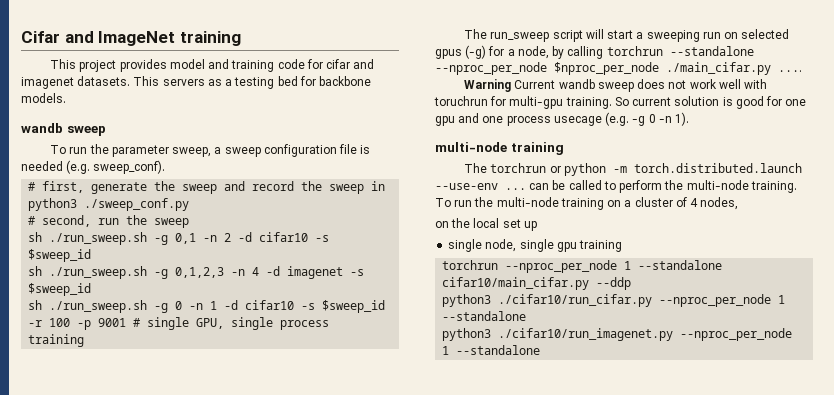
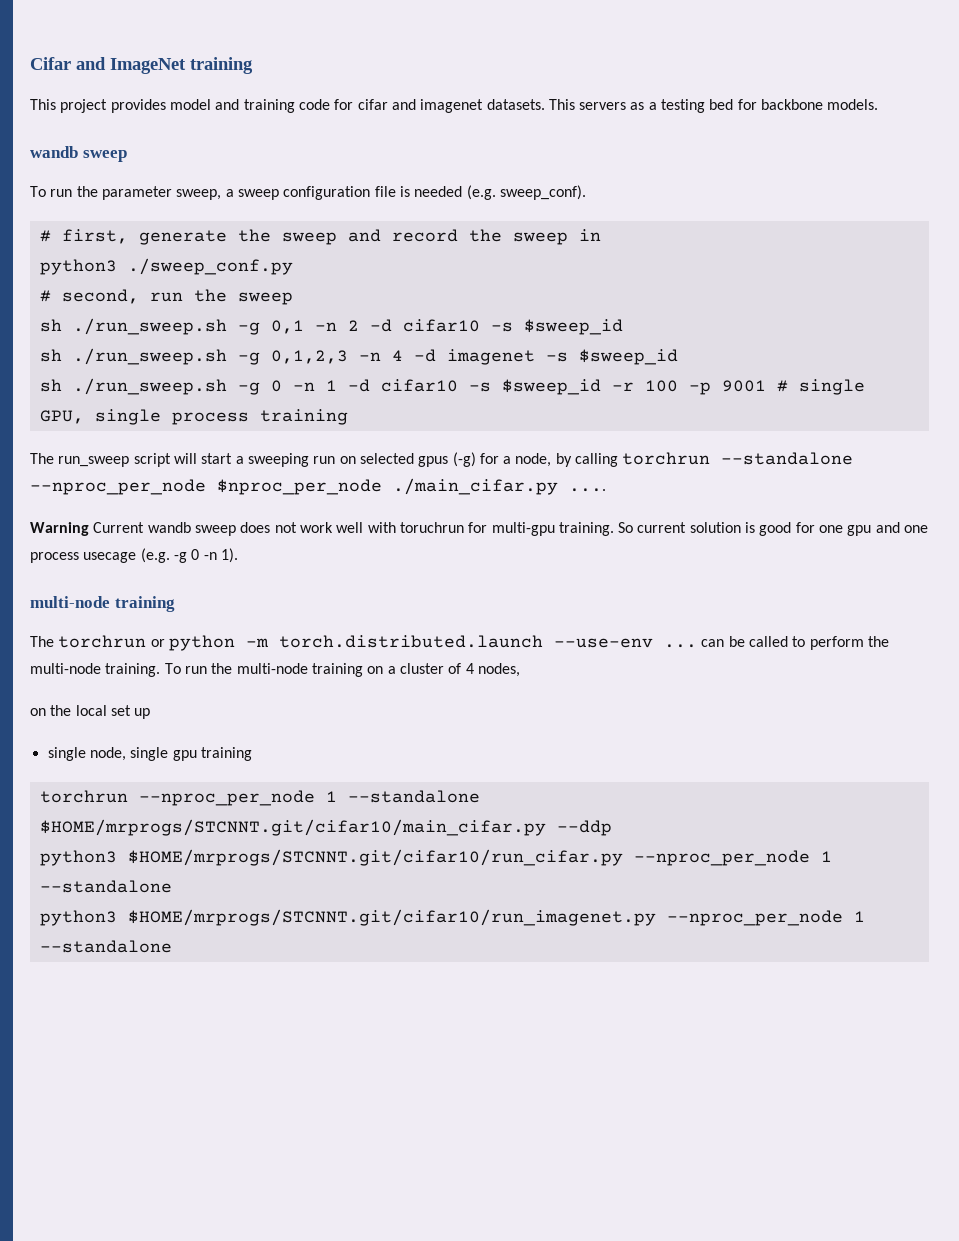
[442,277,590,290] cifar10/main_cifar.py -> [39,819,546,836] $HOME/mrprogs/STCNNT.git/cifar10/main_cifar.py
[498,294,653,307] ./cifar10/run_cifar.py -> [127,849,623,866] $HOME/mrprogs/STCNNT.git/cifar10/run_cifar.py
[498,328,674,341] ./cifar10/run_imagenet.py -> [127,909,656,926] $HOME/mrprogs/STCNNT.git/cifar10/run_imagenet.py

